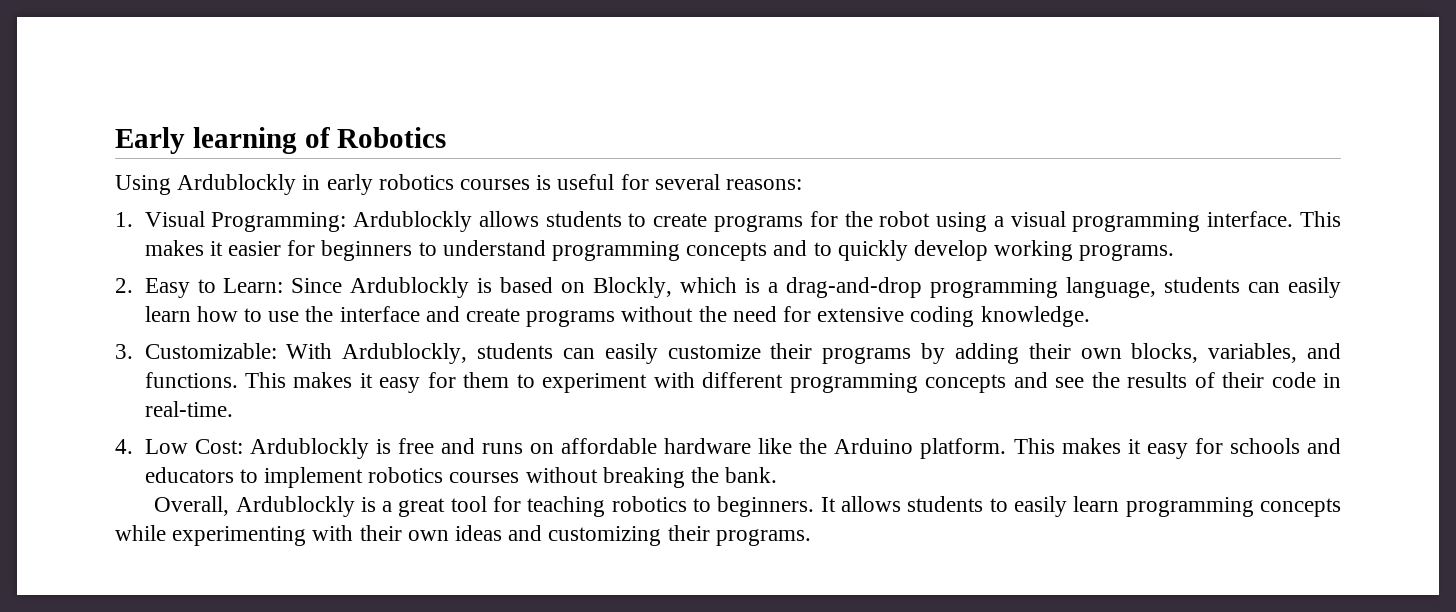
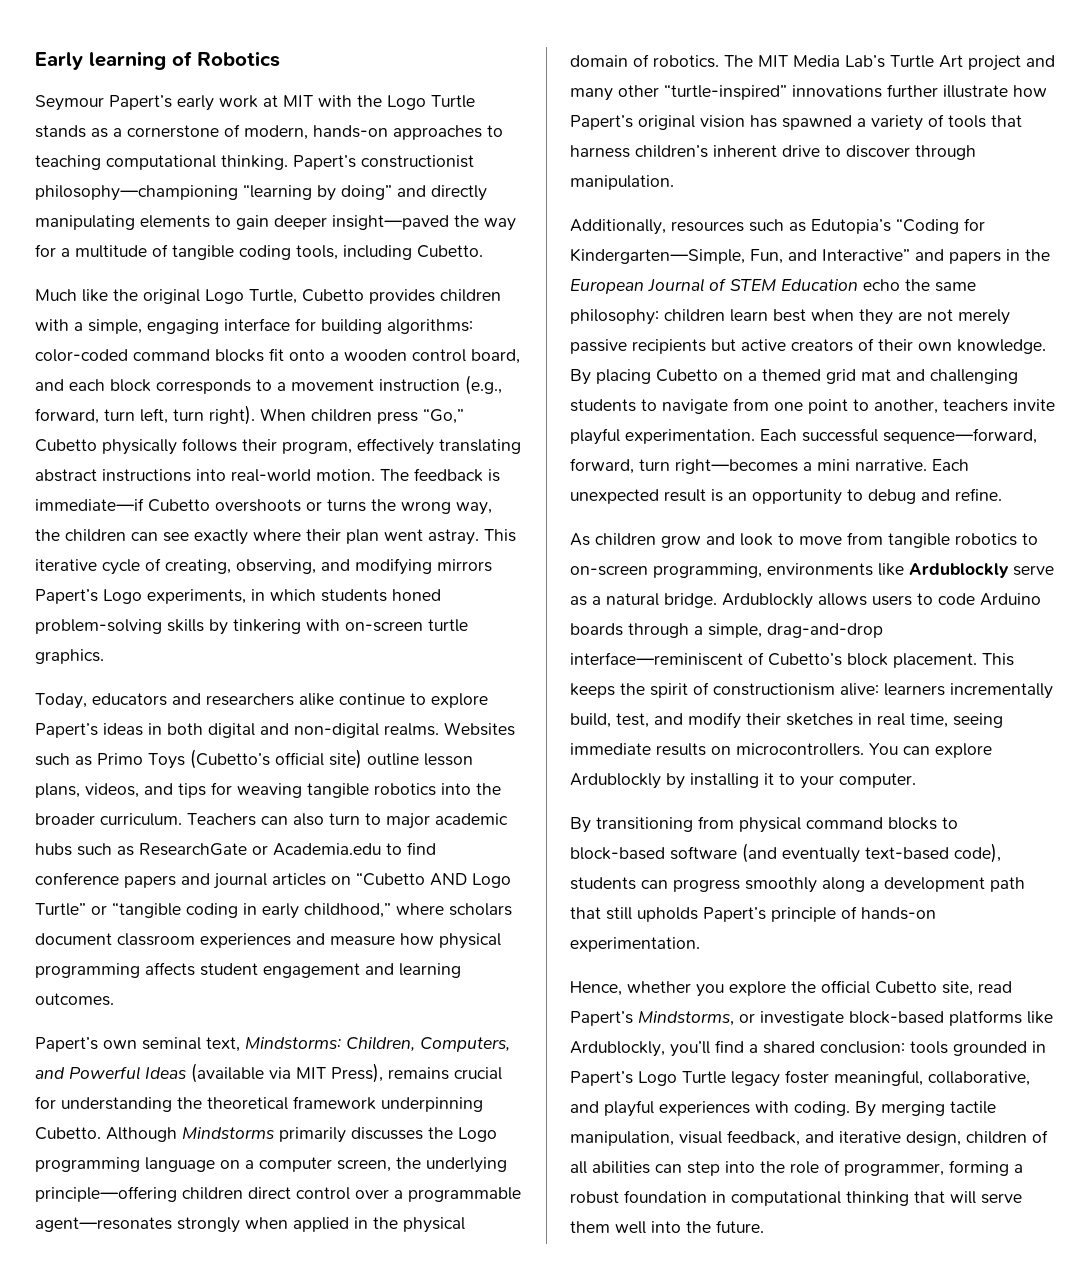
[115,174,803,195] [115,211,1341,232] [144,240,1175,261] [115,277,1341,298] [144,306,1090,327] [115,343,1341,364] [144,372,1341,393] [144,401,233,417] [115,438,1341,459] [144,467,778,488] [154,496,1342,517] [115,525,811,546] Using Ardublockly in early robotics courses is useful for several reasons: // 1. Visual Programming: Ardublockly allows students to create programs for the robot using a visual programming interface. This makes it easier for beginners to understand programming concepts and to quickly develop working programs. // 2. Easy to Learn: Since Ardublockly is based on Blockly, which is a drag-and-drop programming language, students can easily learn how to use the interface and create programs without the need for extensive coding knowledge. // 3. Customizable: With Ardublockly, students can easily customize their programs by adding their own blocks, variables, and functions. This makes it easy for them to experiment with different programming concepts and see the results of their code in real-time. // 4. Low Cost: Ardublockly is free and runs on affordable hardware like the Arduino platform. This makes it easy for schools and educators to implement robotics courses without breaking the bank. // Overall, Ardublockly is a great tool for teaching robotics to beginners. It allows students to easily learn programming concepts while experimenting with their own ideas and customizing their programs. -> [35,95,475,111] [35,124,503,140] [35,155,474,170] [35,184,487,201] [35,215,516,231] [35,244,483,260] [35,289,501,304] [35,318,473,334] [35,348,520,364] [35,375,502,395] [35,405,464,425] [35,438,521,455] [35,468,500,482] [35,498,492,515] [35,529,516,545] [35,558,492,575] [35,589,441,604] [35,619,468,635] [35,649,104,664] [35,693,488,709] [35,722,515,738] [35,749,473,769] [35,782,501,798] [35,813,508,829] [35,842,436,856] [35,872,511,889] [35,902,512,919] [35,933,501,949] [35,962,461,978] [35,993,114,1006] [35,1036,510,1052] [35,1063,502,1083] [35,1096,483,1112] [35,1127,497,1143] [35,1157,507,1173] [35,1186,521,1202] [35,1217,465,1233] [570,54,1055,71] [570,84,1047,101] [570,114,1022,131] [570,145,976,160] [570,175,674,190] [570,218,985,235] [570,248,1050,264] [570,278,976,294] [570,309,1010,325] [570,338,1046,354] [570,369,1018,385] [570,398,1055,414] [570,428,1037,445] [570,458,969,474] [570,488,1002,505] [570,532,1038,548] [570,563,1054,578] [570,593,1041,609] [570,623,883,638] [570,652,1014,668] [570,682,1053,699] [570,712,1003,729] [570,743,992,758] [570,773,916,789] [570,816,958,833] [570,843,1001,863] [570,877,1025,893] [570,906,936,922] [570,937,700,952] [570,980,1012,997] [570,1010,1053,1026] [570,1040,1046,1057] [570,1070,1030,1087] [570,1100,996,1117] [570,1130,1048,1146] [570,1160,1023,1176] [570,1190,1022,1206] [570,1220,764,1234] Seymour Papert’s early work at MIT with the Logo Turtle stands as a cornerstone of modern, hands-on approaches to teaching computational thinking. Papert’s constructionist philosophy—championing “learning by doing” and directly manipulating elements to gain deeper insight—paved the way for a multitude of tangible coding tools, including Cubetto. // Much like the original Logo Turtle, Cubetto provides children with a simple, engaging interface for building algorithms: color-coded command blocks fit onto a wooden control board, and each block corresponds to a movement instruction (e.g., forward, turn left, turn right). When children press “Go,” Cubetto physically follows their program, effectively translating abstract instructions into real-world motion. The feedback is immediate—if Cubetto overshoots or turns the wrong way, the children can see exactly where their plan went astray. This iterative cycle of creating, observing, and modifying mirrors Papert’s Logo experiments, in which students honed problem-solving skills by tinkering with on-screen turtle graphics. // Today, educators and researchers alike continue to explore Papert’s ideas in both digital and non-digital realms. Websites such as Primo Toys (Cubetto’s official site) outline lesson plans, videos, and tips for weaving tangible robotics into the broader curriculum. Teachers can also turn to major academic hubs such as ResearchGate or Academia.edu to find conference papers and journal articles on “Cubetto AND Logo Turtle” or “tangible coding in early childhood,” where scholars document classroom experiences and measure how physical programming affects student engagement and learning outcomes. // Papert’s own seminal text, Mindstorms: Children, Computers, and Powerful Ideas (available via MIT Press), remains crucial for understanding the theoretical framework underpinning Cubetto. Although Mindstorms primarily discusses the Logo programming language on a computer screen, the underlying principle—offering children direct control over a programmable agent—resonates strongly when applied in the physical domain of robotics. The MIT Media Lab’s Turtle Art project and many other “turtle-inspired” innovations further illustrate how Papert’s original vision has spawned a variety of tools that harness children’s inherent drive to discover through manipulation. // Additionally, resources such as Edutopia’s “Coding for Kindergarten—Simple, Fun, and Interactive” and papers in the European Journal of STEM Education echo the same philosophy: children learn best when they are not merely passive recipients but active creators of their own knowledge. By placing Cubetto on a themed grid mat and challenging students to navigate from one point to another, teachers invite playful experimentation. Each successful sequence—forward, forward, turn right—becomes a mini narrative. Each unexpected result is an opportunity to debug and refine. // As children grow and look to move from tangible robotics to on-screen programming, environments like Ardublockly serve as a natural bridge. Ardublockly allows users to code Arduino boards through a simple, drag-and-drop interface—reminiscent of Cubetto’s block placement. This keeps the spirit of constructionism alive: learners incrementally build, test, and modify their sketches in real time, seeing immediate results on microcontrollers. You can explore Ardublockly by installing it to your computer. // By transitioning from physical command blocks to block-based software (and eventually text-based code), students can progress smoothly along a development path that still upholds Papert’s principle of hands-on experimentation. // Hence, whether you explore the official Cubetto site, read Papert’s Mindstorms, or investigate block-based platforms like Ardublockly, you’ll find a shared conclusion: tools grounded in Papert’s Logo Turtle legacy foster meaningful, collaborative, and playful experiences with coding. By merging tactile manipulation, visual feedback, and iterative design, children of all abilities can step into the role of programmer, forming a robust foundation in computational thinking that will serve them well into the future.

